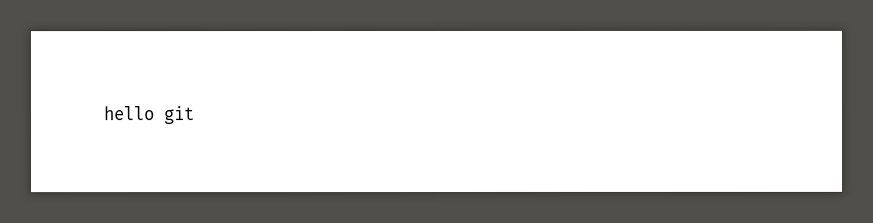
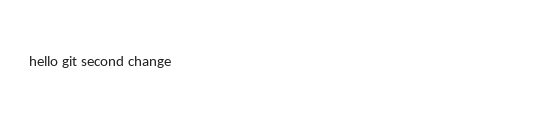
(195, 115) none -> [80,56,171,68] second change

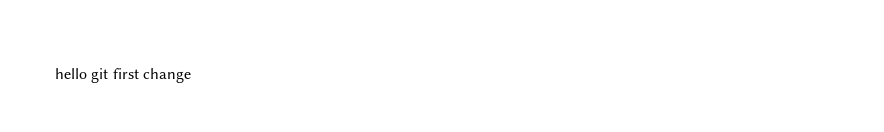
[80,56,124,66] second -> [112,68,139,79] first

